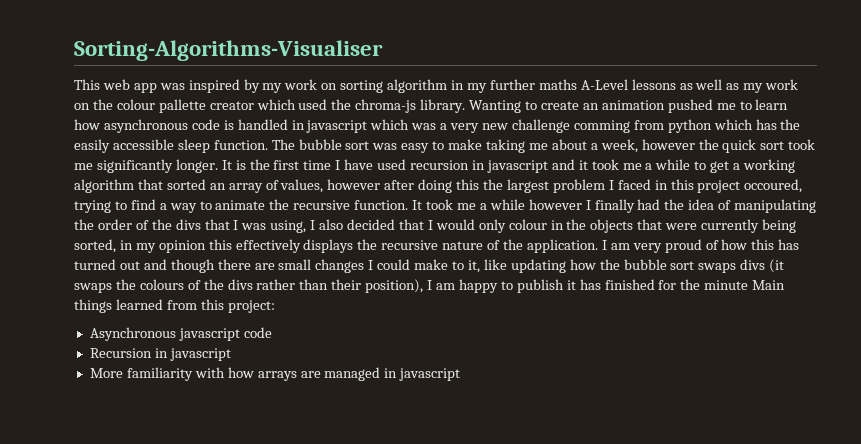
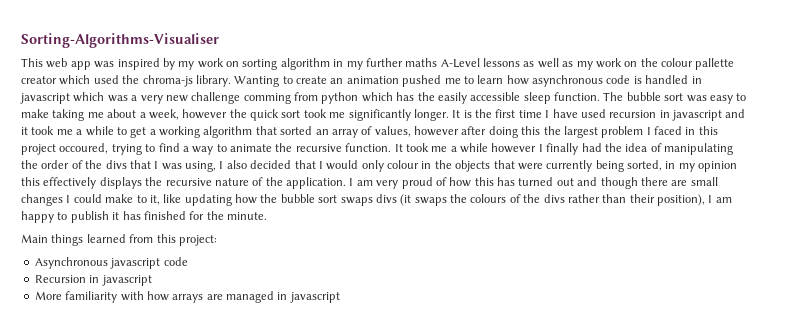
[704,280,749,290] minute -> [227,212,267,220] minute. //

